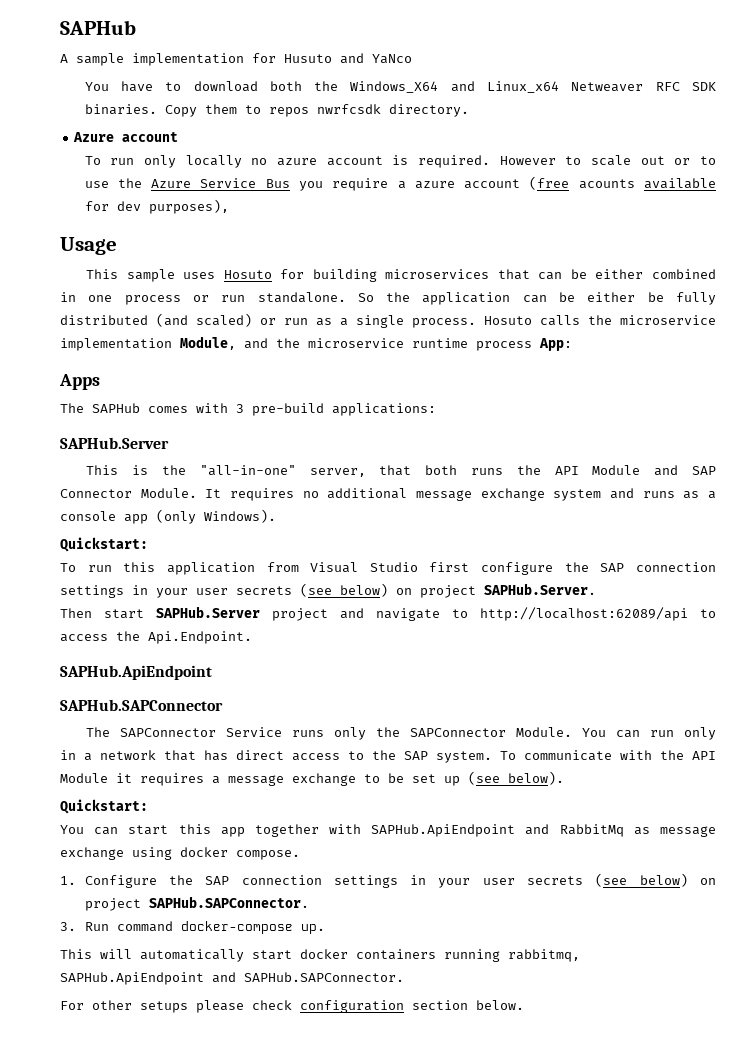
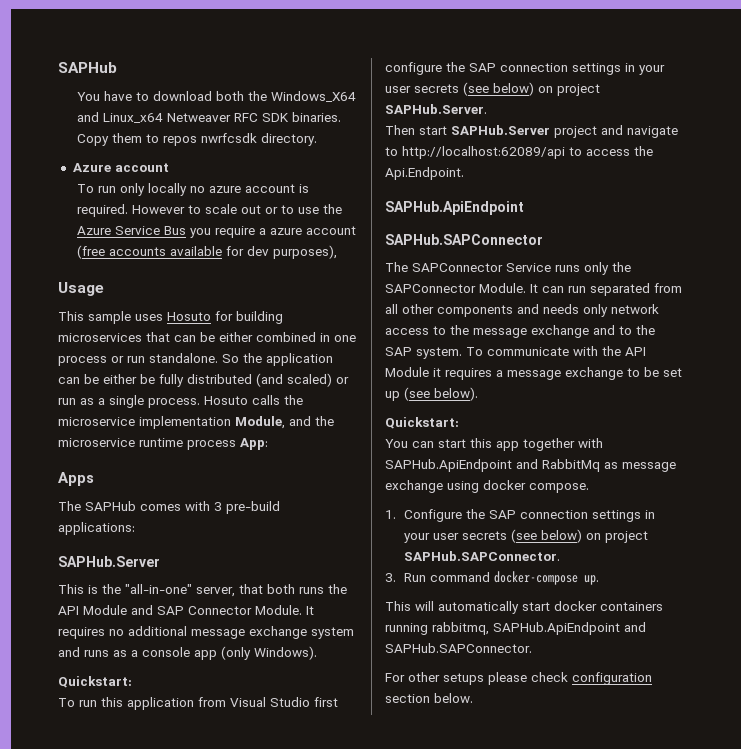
[60,20,136,35] [60,53,412,66] SAPHub // A sample implementation for Husuto and YaNco -> [58,62,117,73] SAPHub
[578,179,635,189] acounts -> [108,247,166,256] accounts
[582,728,607,737] You -> [530,284,538,293] It
[684,727,717,740] [60,750,340,761] only in a network that has direct access -> [590,283,682,296] [385,304,659,317] [385,325,615,338] separated from all other components and needs only network access to the message exchange and

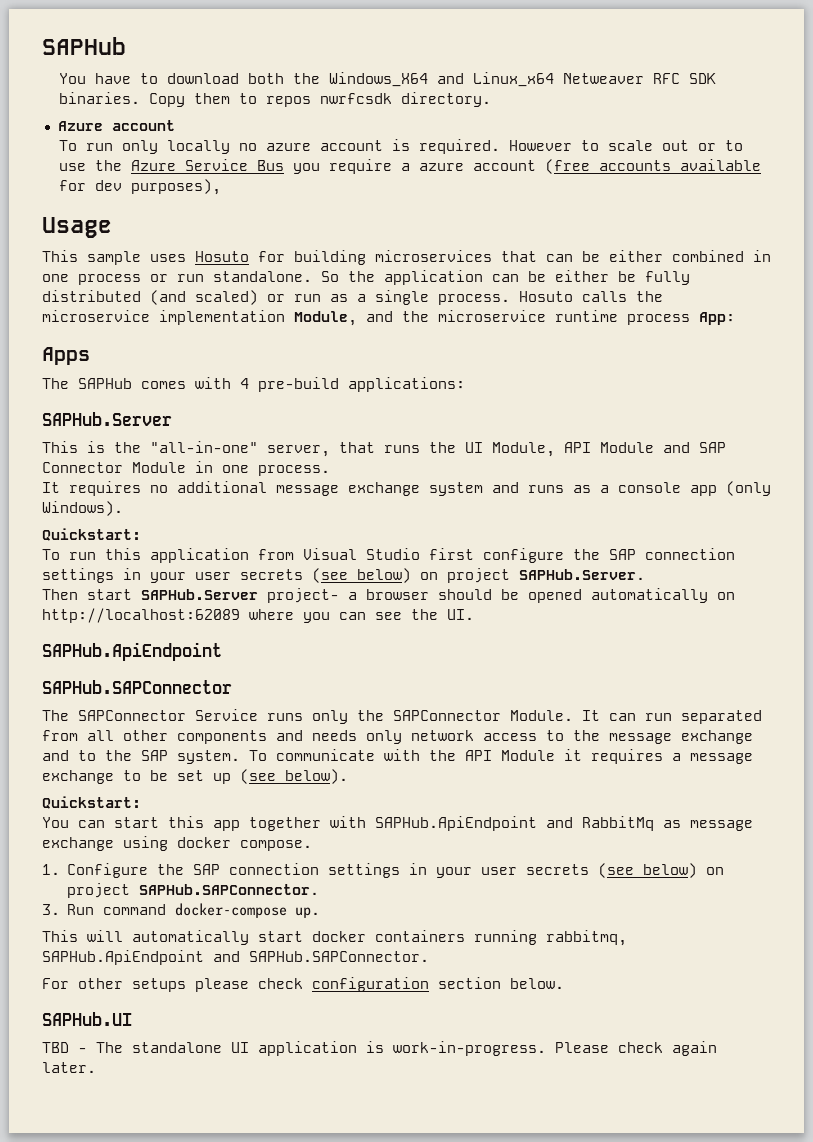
[214,502,222,511] 3 -> [240,378,249,389] 4
[267,584,295,594] both -> (375, 447) none
(347, 589) none -> [465,442,555,457] UI Module,
[255,605,302,615] Module. -> [132,461,330,476] Module in one process. //
[554,125,678,138] [385,146,653,159] [385,167,464,180] project and navigate to http://localhost:62089/api to access the Api.Endpoint. -> [267,588,735,603] [42,608,474,623] project- a browser should be opened automatically on http://localhost:62089 where you can see the UI.
(473, 698) none -> [42,1012,132,1026] [42,1041,717,1056] [42,1062,96,1073] // SAPHub.UI // TBD - The standalone UI application is work-in-progress. Please check again later.

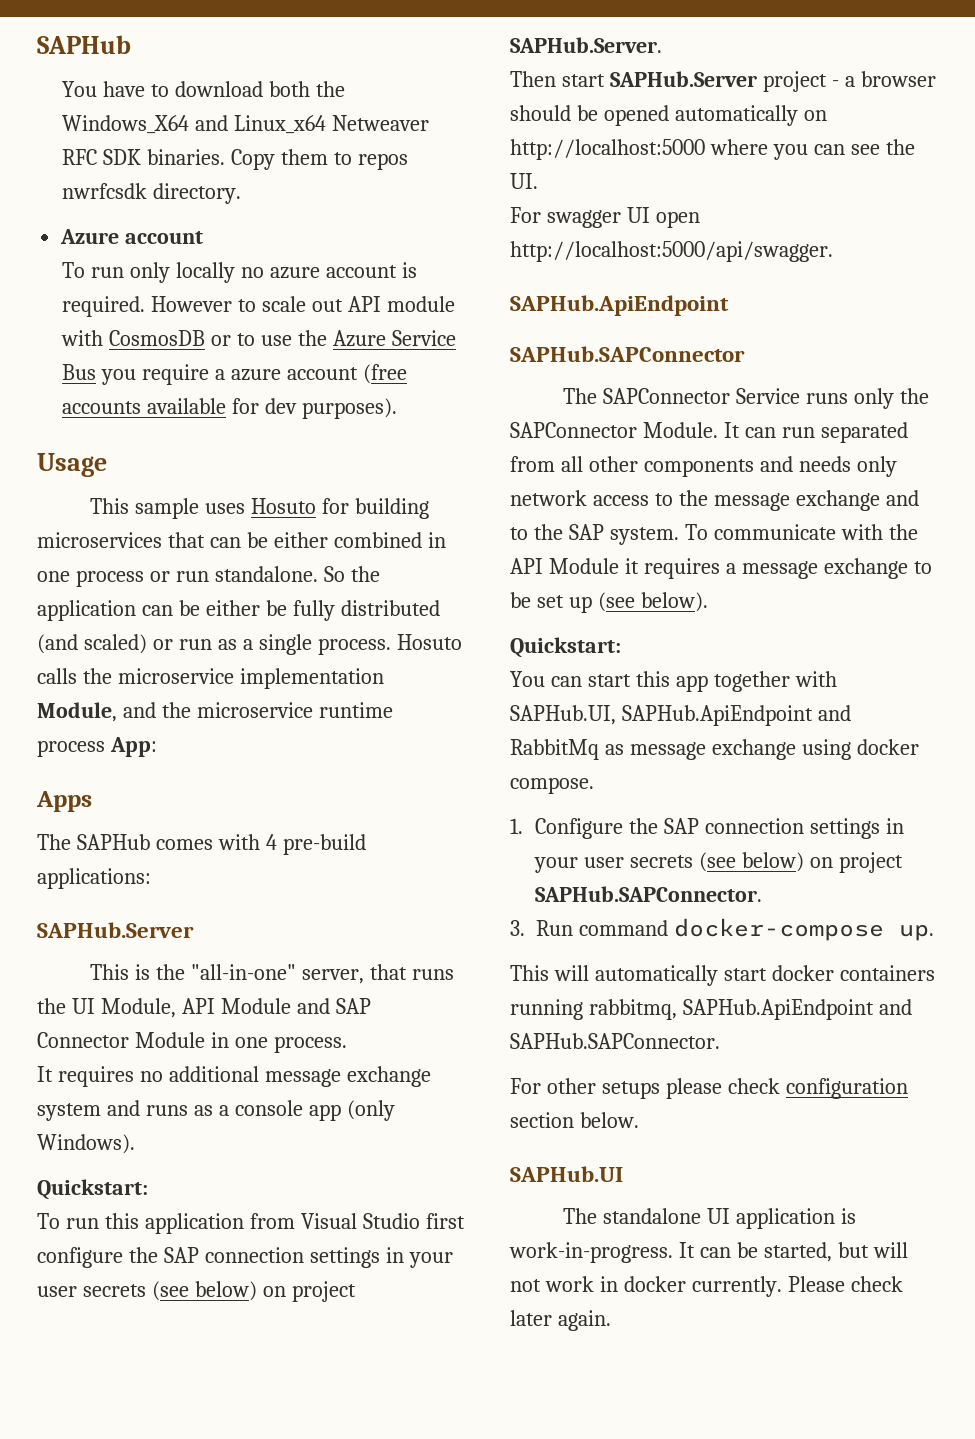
(690, 145) none -> [347,296,455,312] [61,330,205,346] API module with CosmosDB
[131,179,222,195] purposes), -> [301,398,397,419] purposes).
[267,588,339,603] project- -> [762,71,839,92] project -
[42,608,240,623] http://localhost:62089 -> [510,139,705,160] http://localhost:5000
(474, 614) none -> [510,207,700,228] [510,241,833,262] // For swagger UI open http://localhost:5000/api/swagger.
(366, 822) none -> [510,705,616,725] SAPHub.UI,
[42,1042,87,1053] TBD - -> (623, 1174) none
[555,1041,717,1056] [42,1062,96,1073] Please check again later. -> [678,1242,908,1262] [510,1276,903,1297] [510,1310,611,1331] It can be started, but will not work in docker currently. Please check later again.

